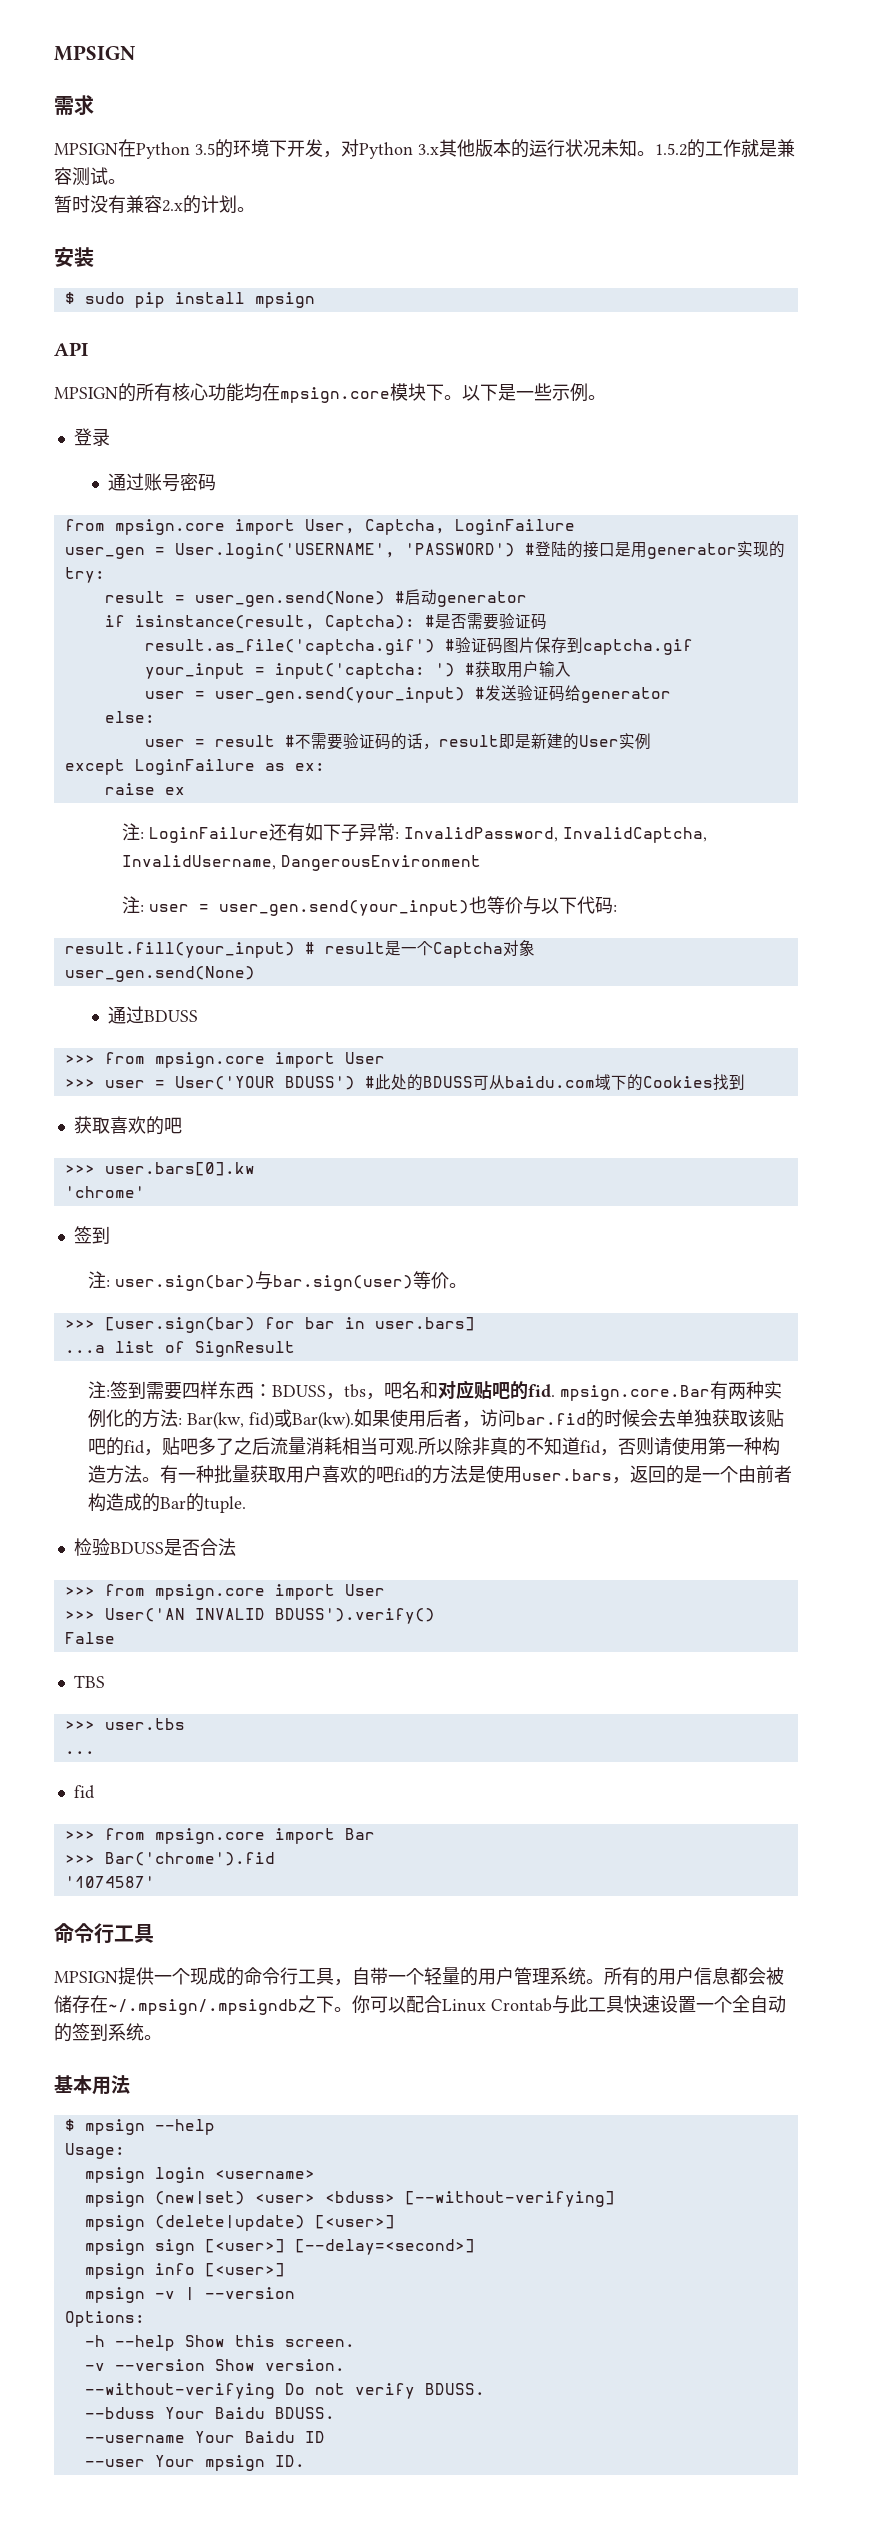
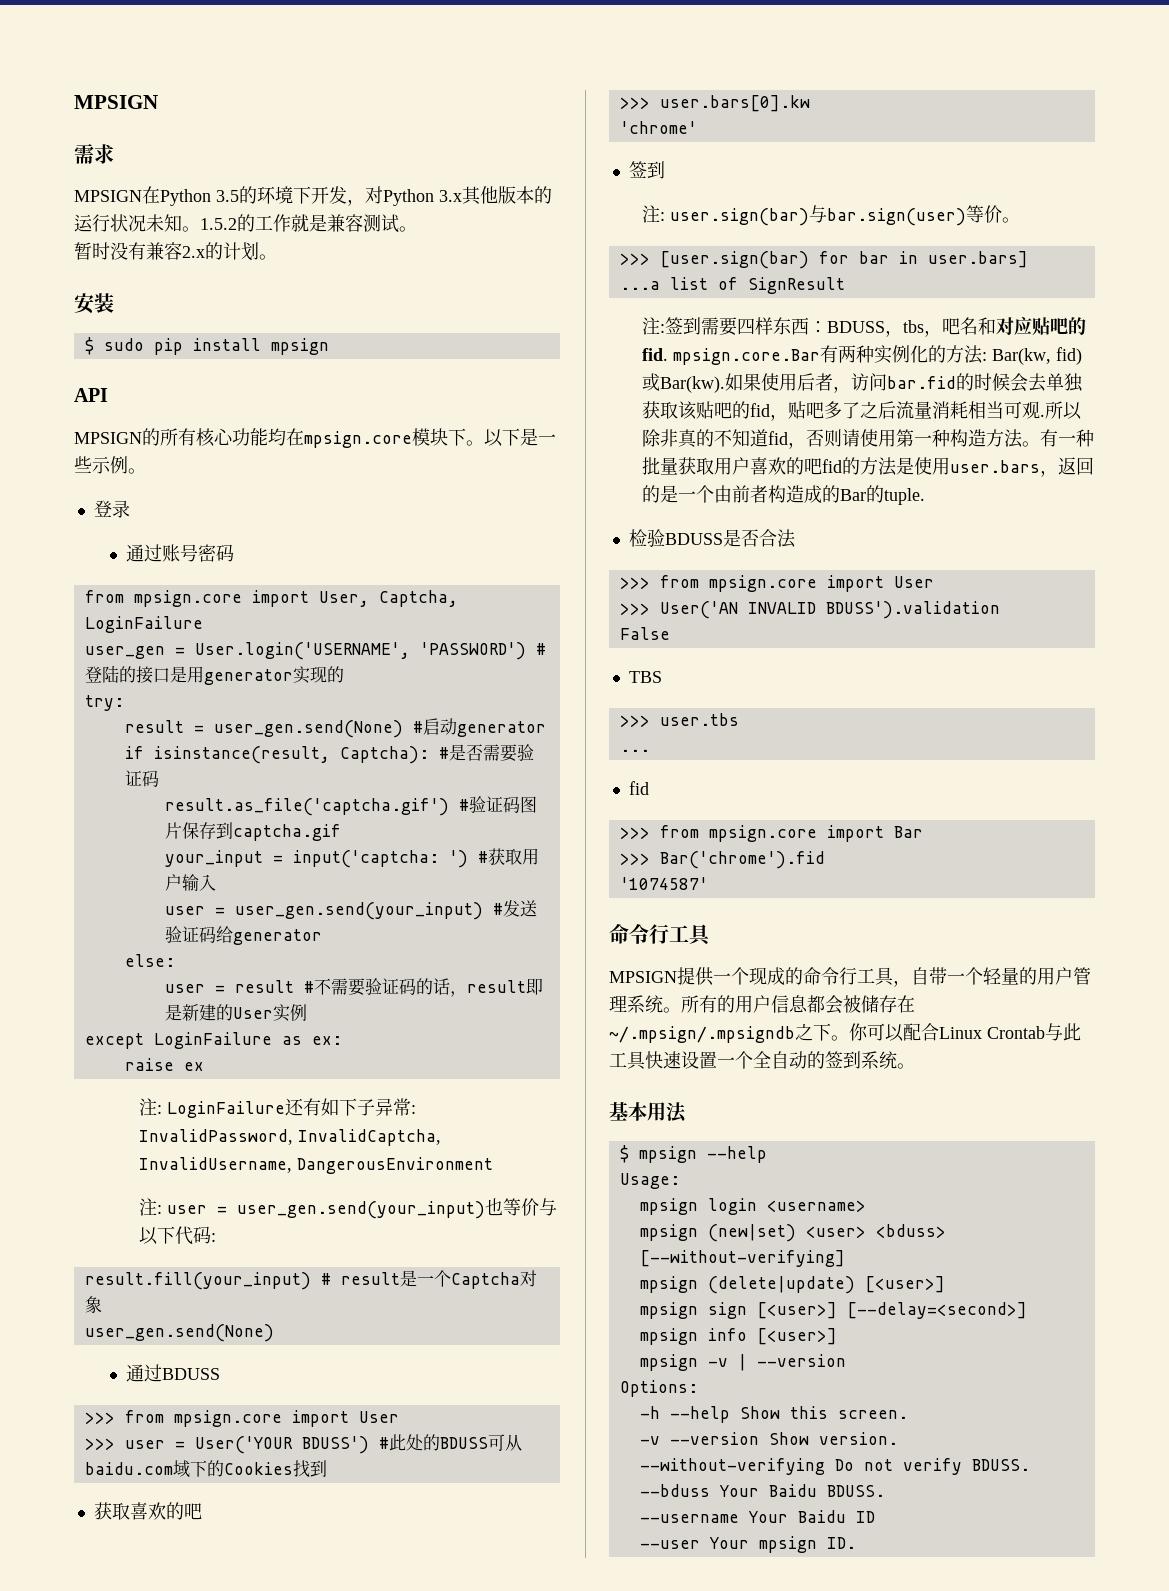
[274,1608,435,1624] BDUSS').verify() -> [825,601,1000,619] BDUSS').validation

